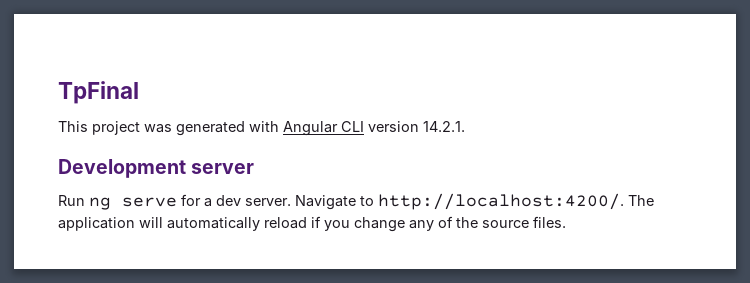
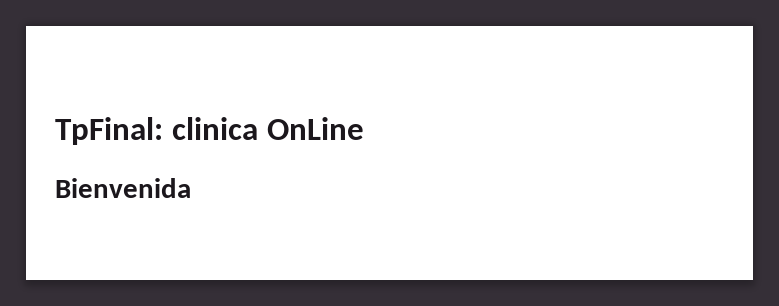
[58,81,139,104] [58,121,465,136] [58,159,255,178] [58,193,654,210] [58,216,566,232] TpFinal // This project was generated with Angular CLI version 14.2.1. // Development server // Run ng serve for a dev server. Navigate to http://localhost:4200/. The application will automatically reload if you change any of the source files. -> [55,117,364,145] [55,178,191,198] TpFinal: clinica OnLine // Bienvenida

